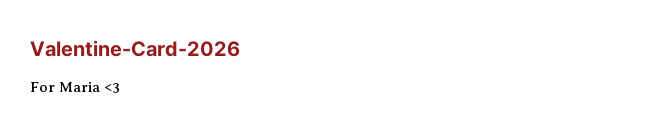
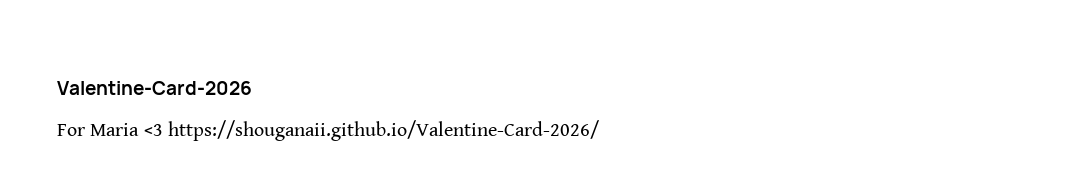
(121, 88) none -> [167,120,599,141] https://shouganaii.github.io/Valentine-Card-2026/

